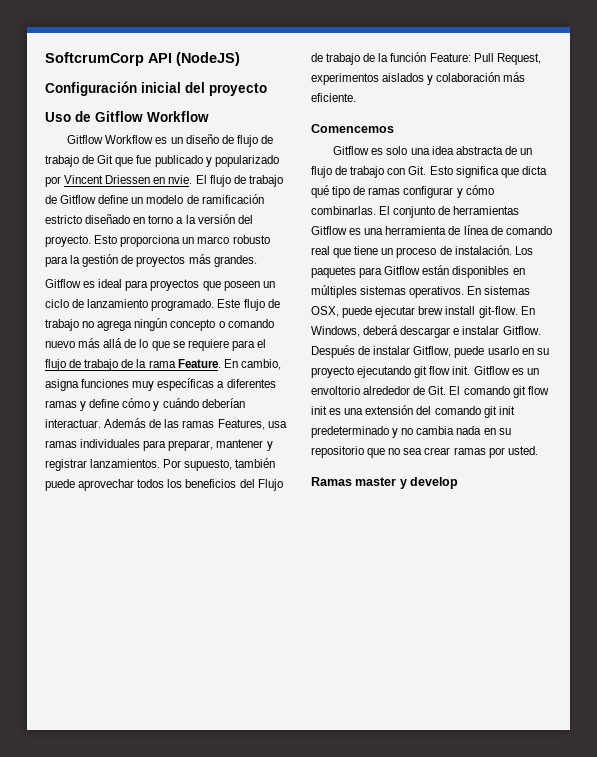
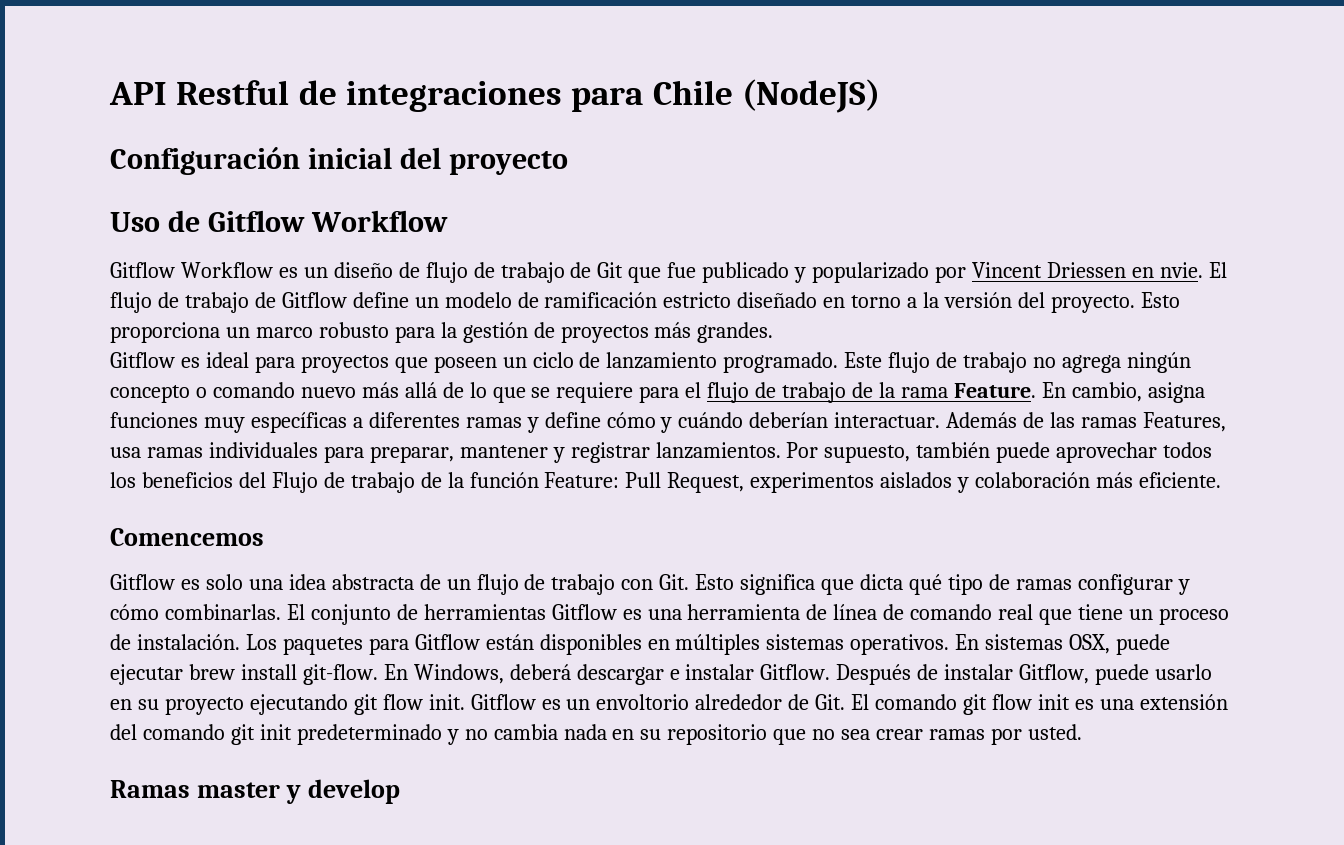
[45,52,172,66] SoftcrumCorp API -> [109,80,733,112] API Restful de integraciones para Chile

